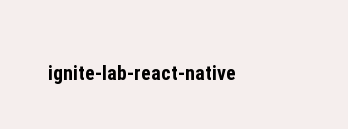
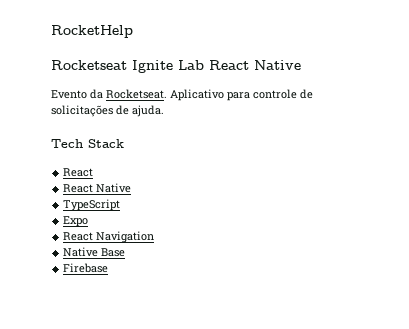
[48,65,236,84] ignite-lab-react-native -> [51,25,133,38] [51,60,301,73] [51,89,313,101] [51,105,164,117] [51,139,124,148] [63,168,94,177] [63,183,132,193] [63,199,121,211] [63,216,89,227] [63,231,155,243] [63,247,126,257] [63,263,109,273] RocketHelp // Rocketseat Ignite Lab React Native // Evento da Rocketseat. Aplicativo para controle de solicitações de ajuda. // Tech Stack // React // React Native // TypeScript // Expo // React Navigation // Native Base // Firebase

